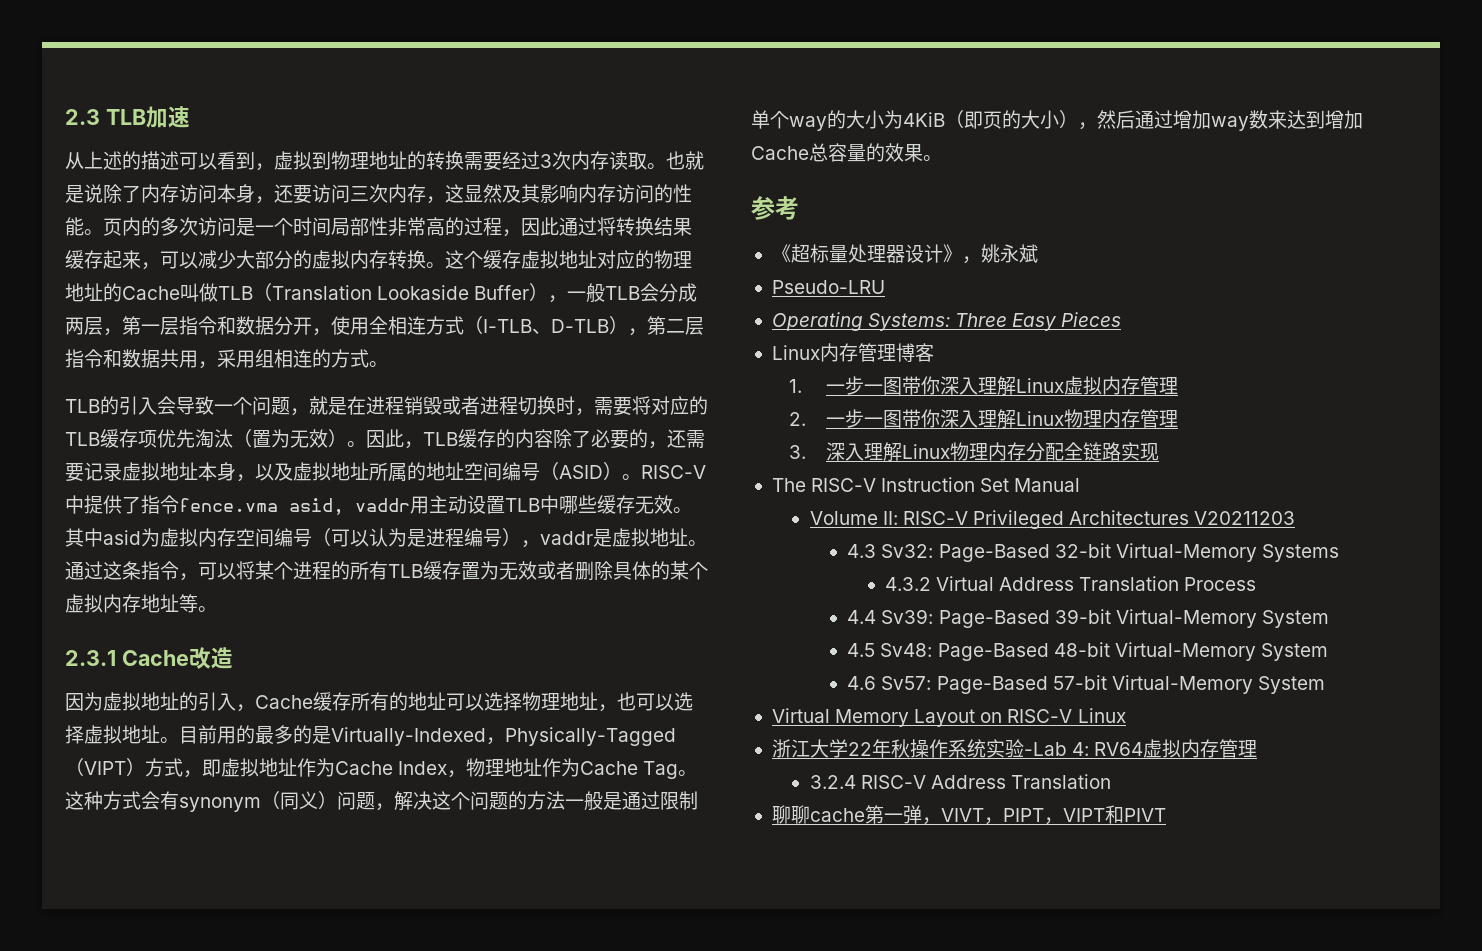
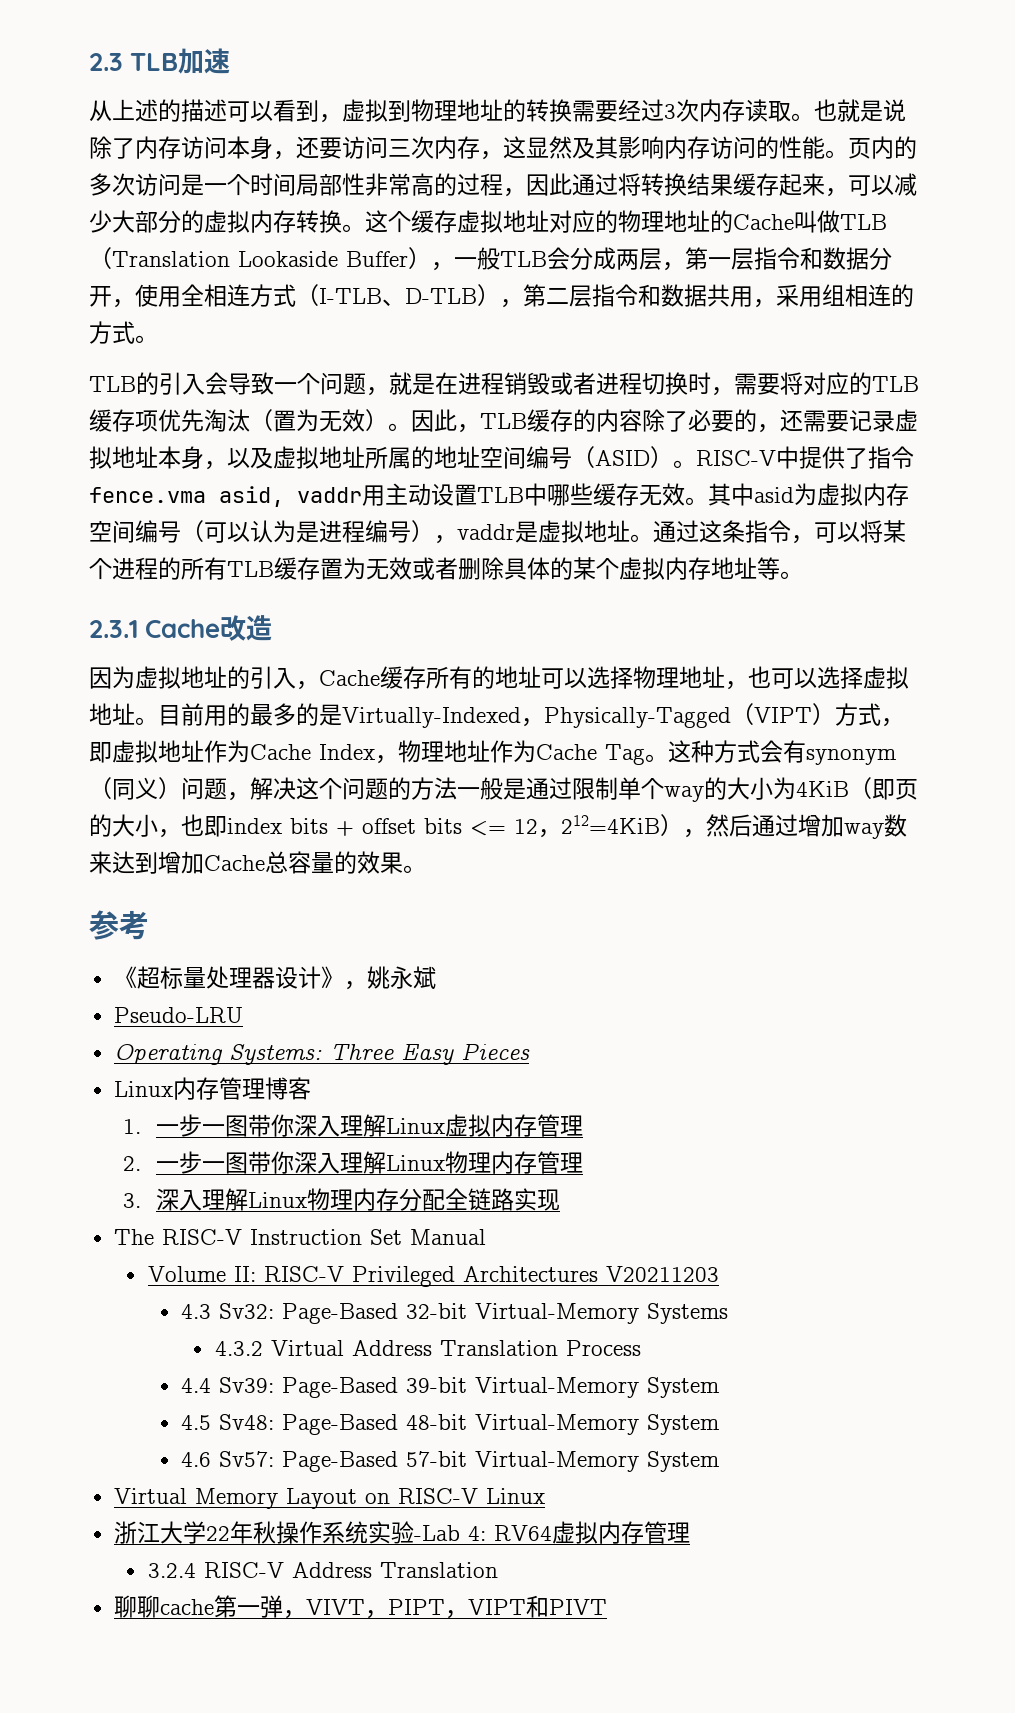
(1059, 119) none -> [158,814,660,838] ，也即index bits + offset bits <= 12，212=4KiB

